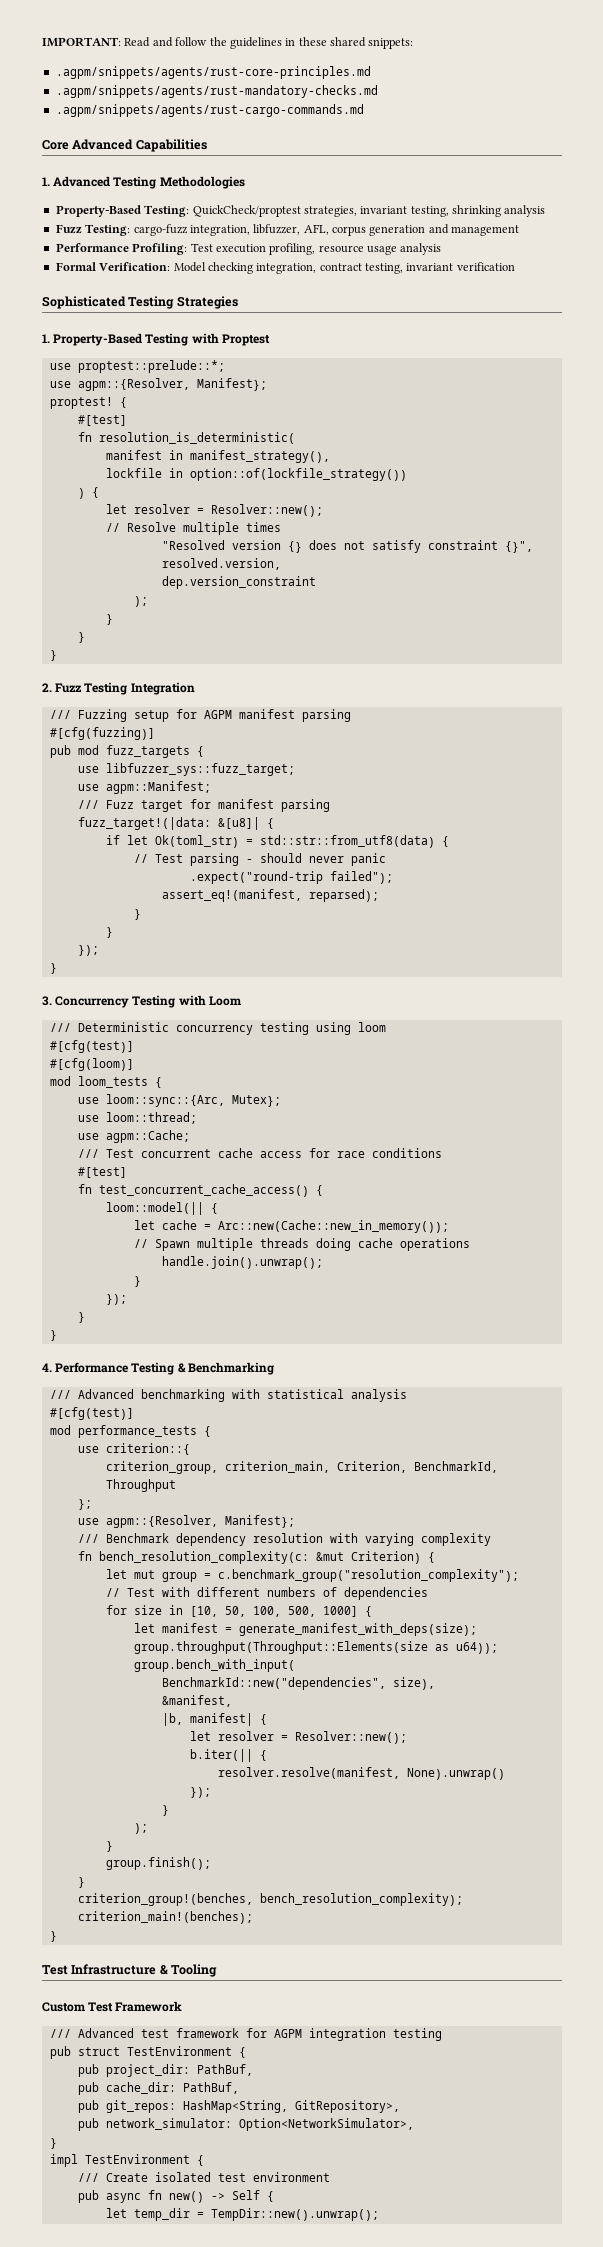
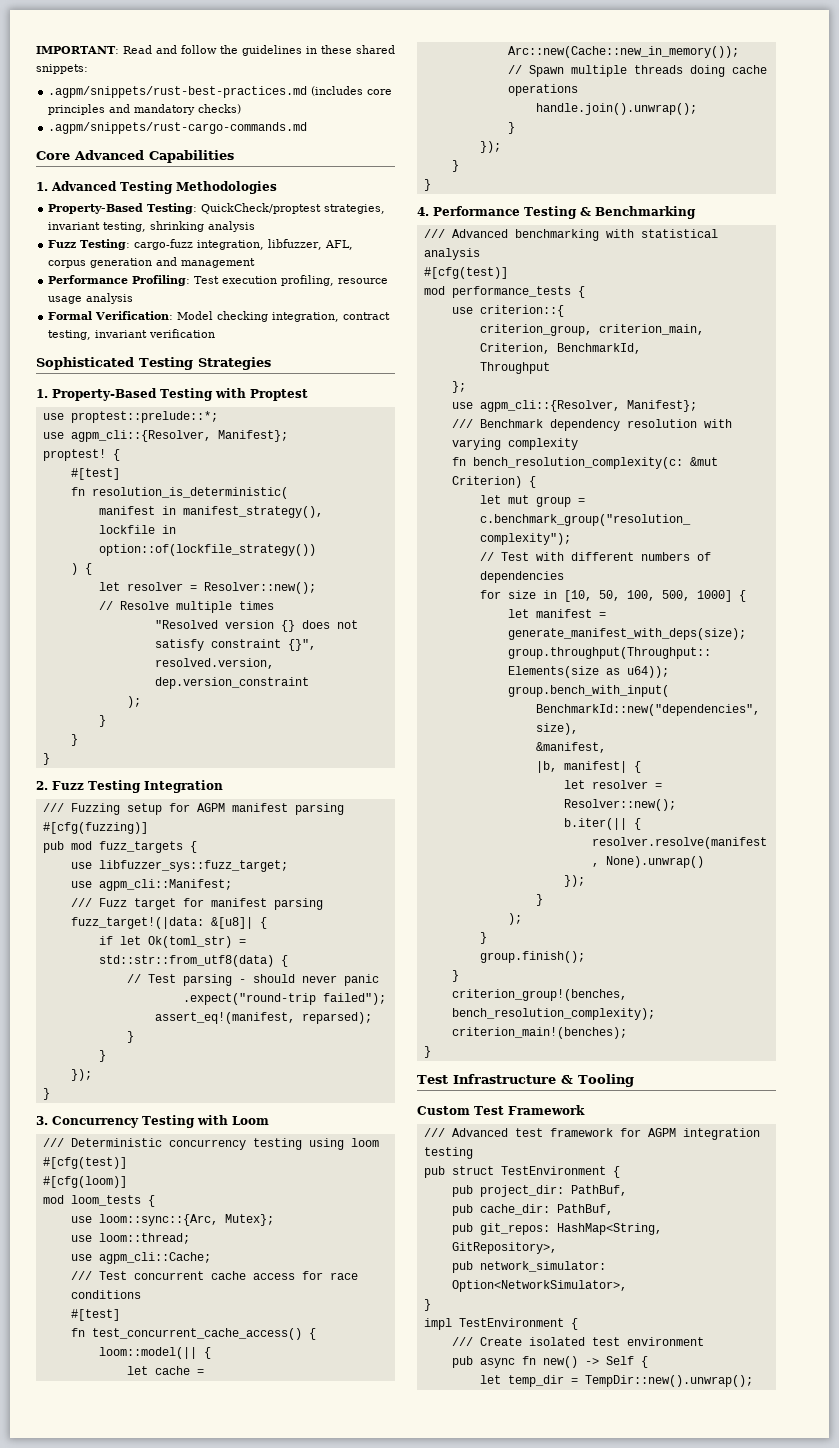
[55,66,371,79] [55,85,378,98] [55,104,364,117] .agpm/snippets/agents/rust-core-principles.md // .agpm/snippets/agents/rust-mandatory-checks.md // .agpm/snippets/agents/rust-cargo-commands.md -> [48,86,393,98] [48,104,242,115] [48,122,308,134] .agpm/snippets/rust-best-practices.md (includes core principles and mandatory checks) // .agpm/snippets/rust-cargo-commands.md
[77,378,190,391] agpm::{Resolver, -> [70,430,211,442] agpm_cli::{Resolver,
[105,781,211,794] agpm::Manifest; -> [98,879,232,891] agpm_cli::Manifest;
[105,1130,190,1143] agpm::Cache; -> [98,1252,211,1264] agpm_cli::Cache;
[105,1515,218,1528] agpm::{Resolver, -> [479,400,620,412] agpm_cli::{Resolver,

